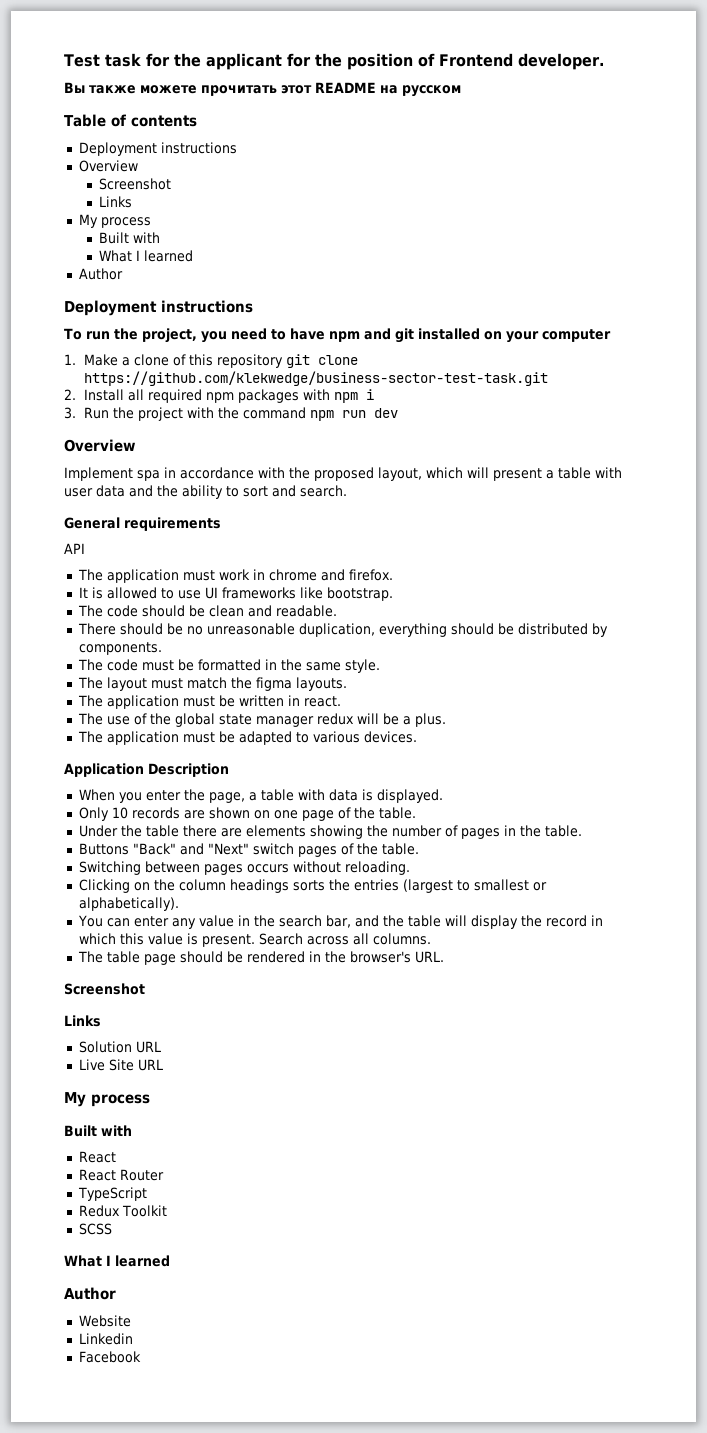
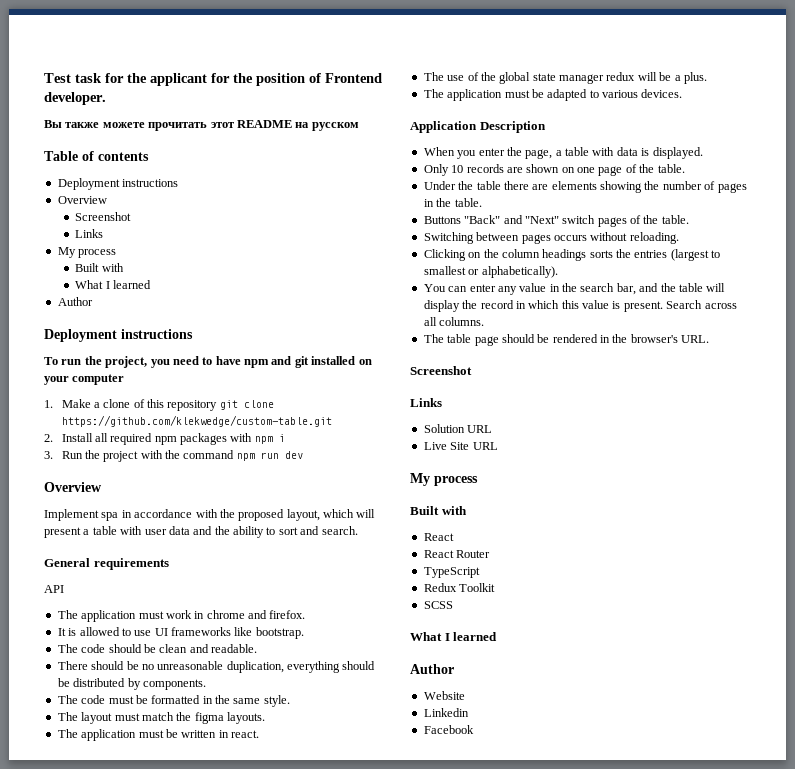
[84,371,549,386] https://github.com/klekwedge/business-sector-test-task.git -> [61,415,332,427] https://github.com/klekwedge/custom-table.git

